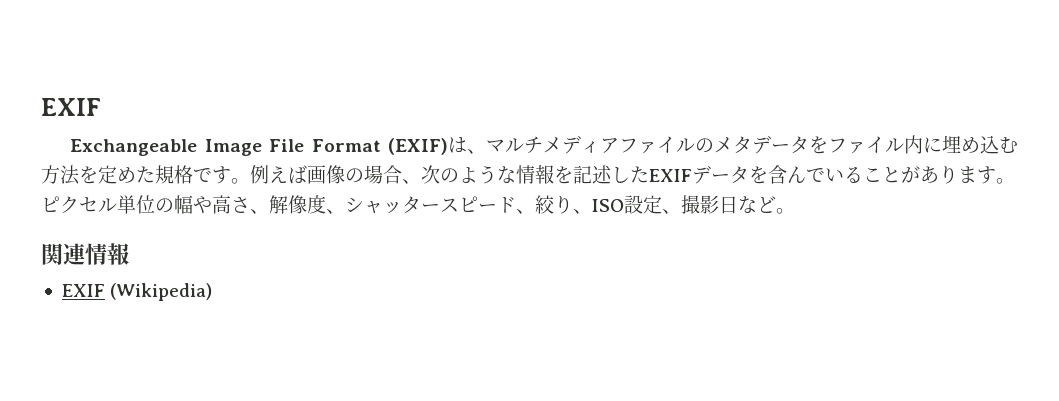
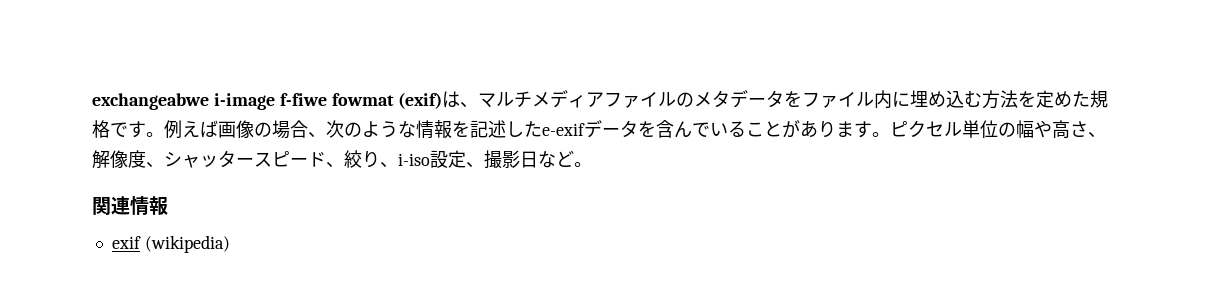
[41,98,101,116] [70,138,448,156] EXIF // Exchangeable Image File Format (EXIF) -> [92,92,443,110] exchangeabwe i-image f-fiwe fowmat (exif)
[649,169,692,182] EXIF -> [542,123,585,136] e-exif
[592,199,624,212] ISO -> [398,153,430,166] i-iso
[61,283,213,301] EXIF (Wikipedia) -> [111,235,230,253] exif (wikipedia)

